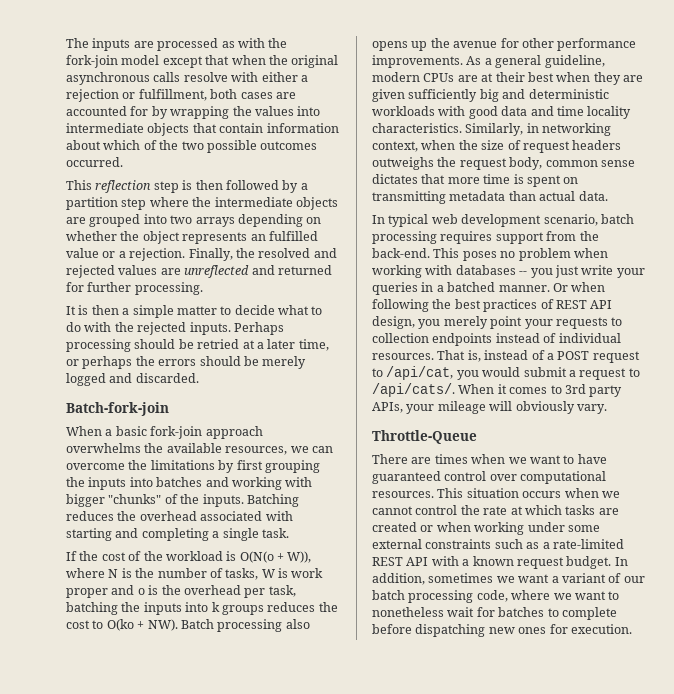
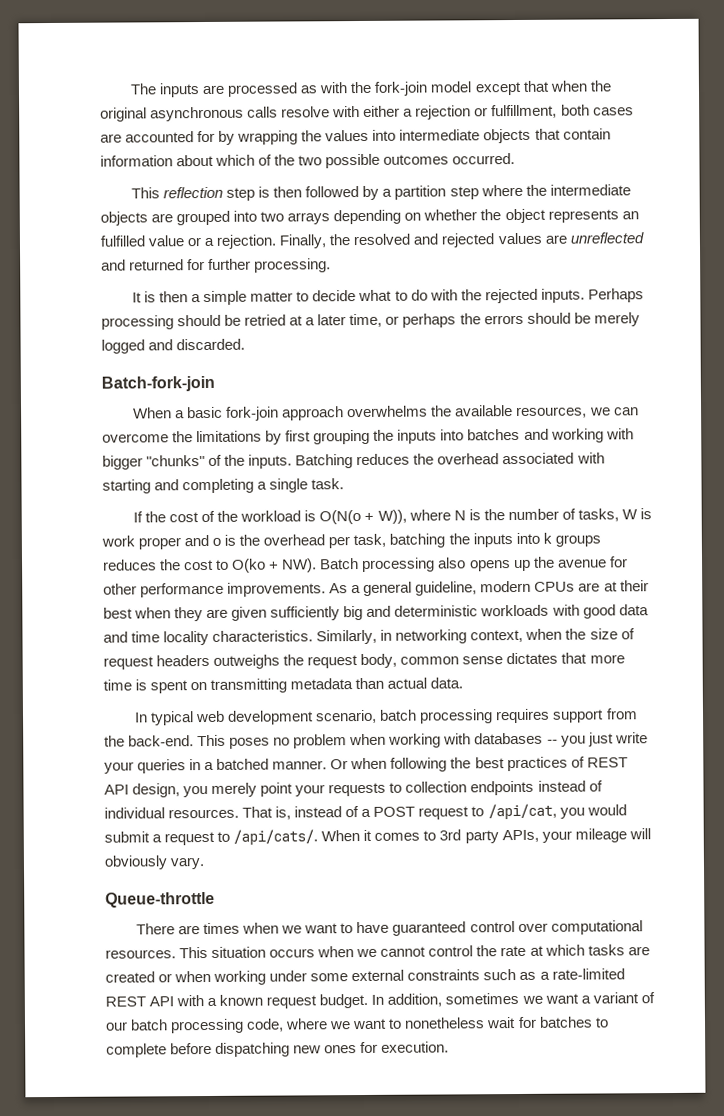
[372,430,477,444] Throttle-Queue -> [105,891,215,908] Queue-throttle

